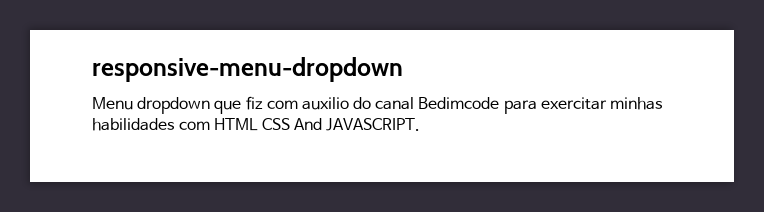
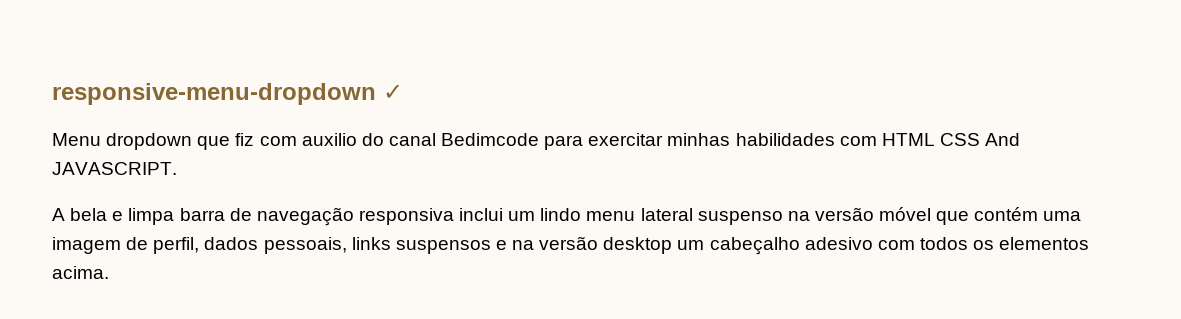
(403, 69) none -> [383,84,403,100] ✓
(420, 124) none -> [52,207,1082,226] [52,236,1090,255] [52,266,109,279] // A bela e limpa barra de navegação responsiva inclui um lindo menu lateral suspenso na versão móvel que contém uma imagem de perfil, dados pessoais, links suspensos e na versão desktop um cabeçalho adesivo com todos os elementos acima.

